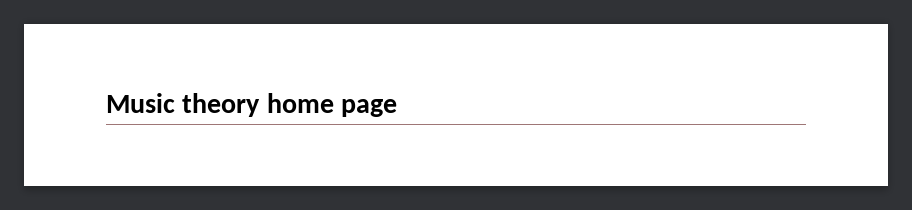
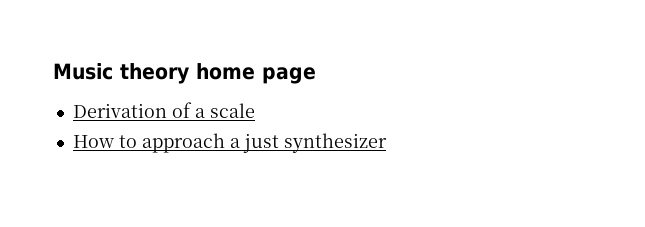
(398, 108) none -> [72,102,255,118] [72,133,387,153] // Derivation of a scale // How to approach a just synthesizer

